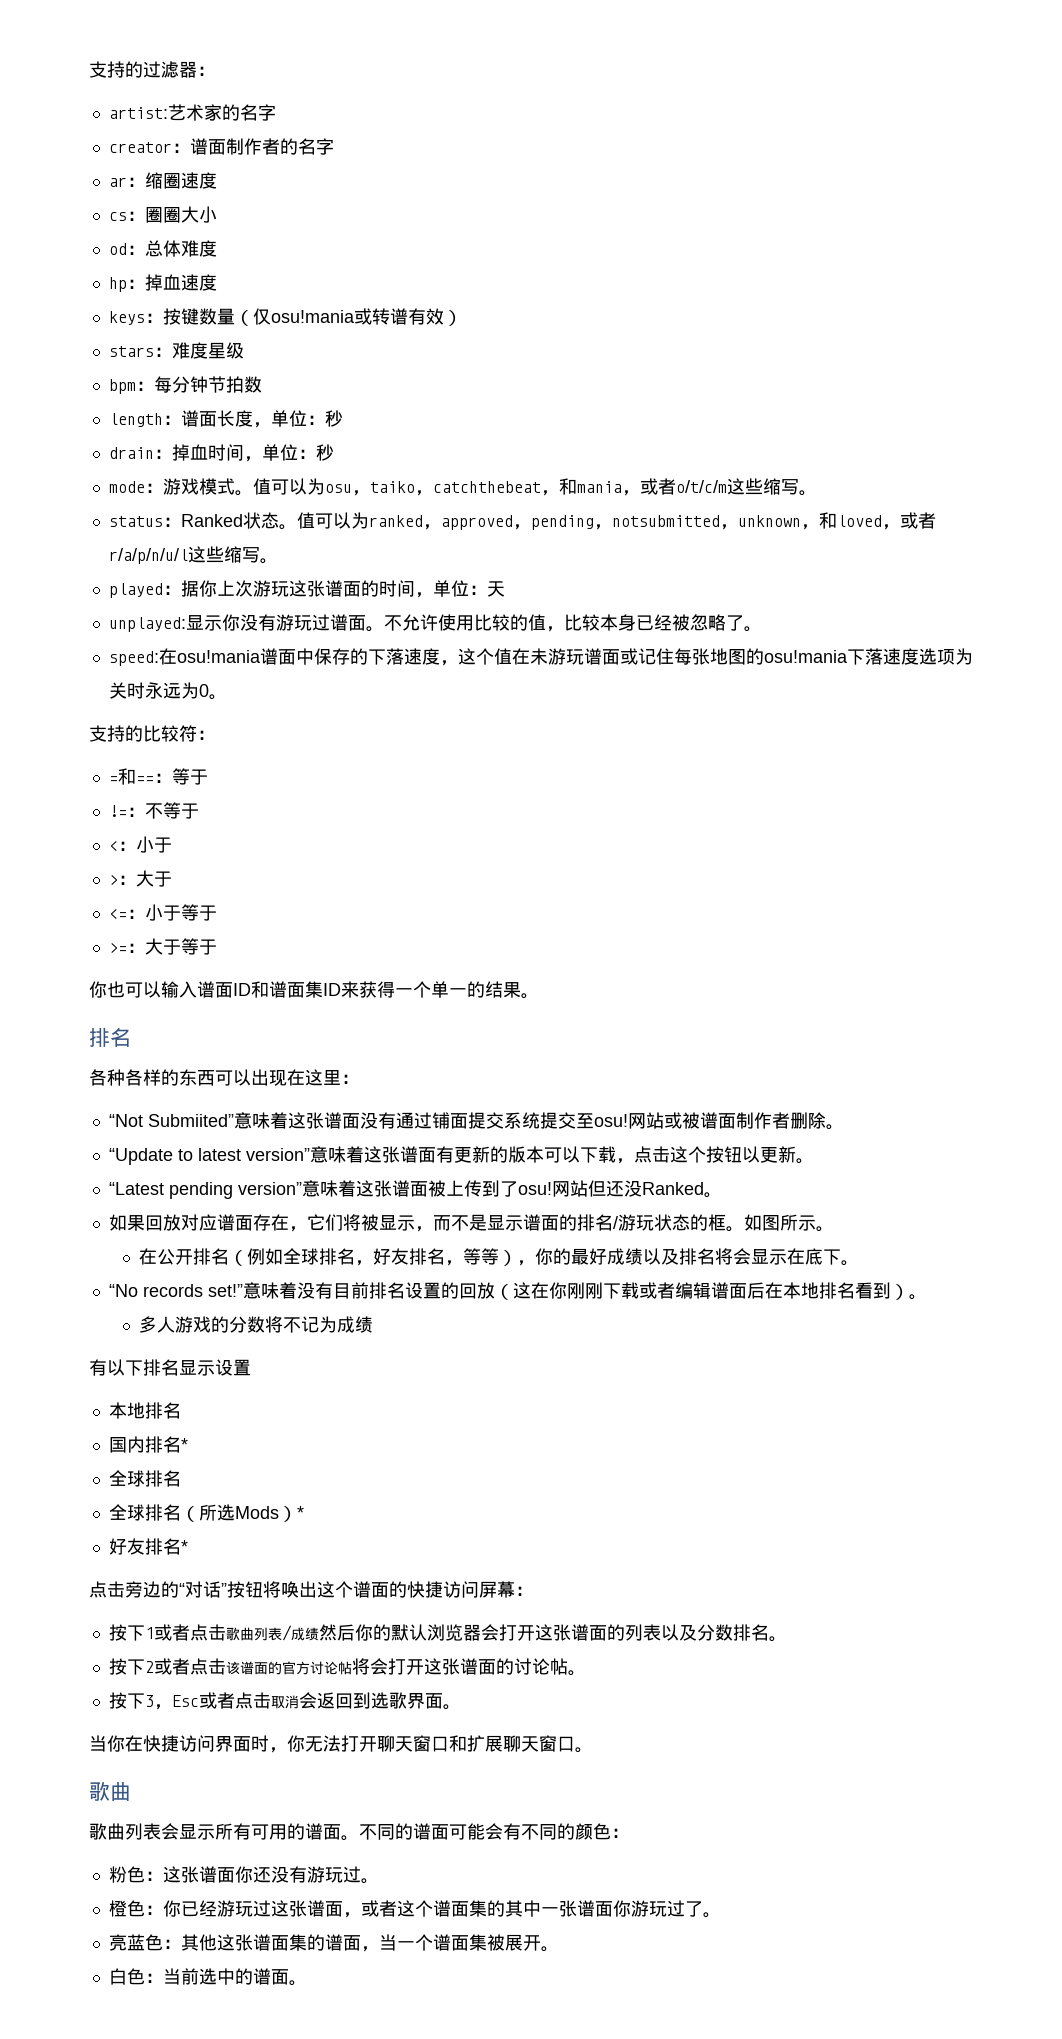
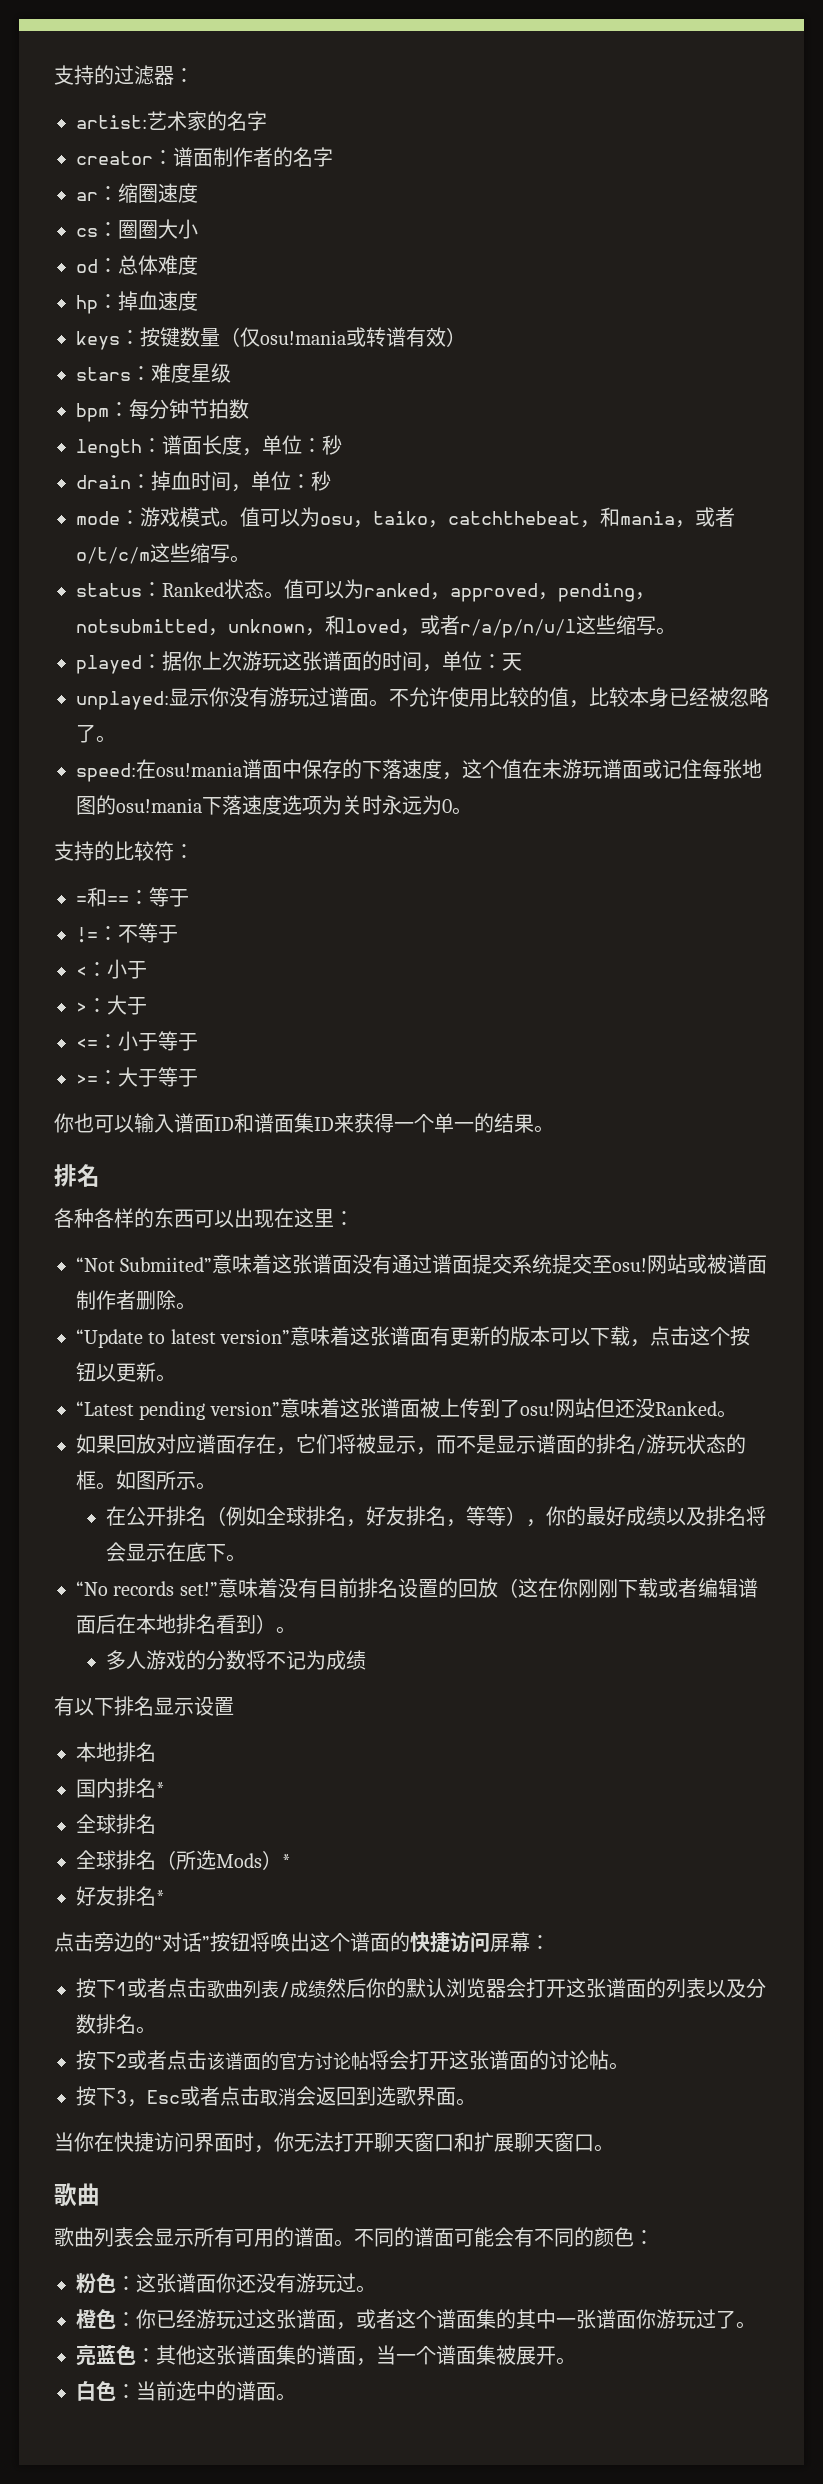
[431,1112,450,1129] 铺 -> [432,1254,453,1274] 谱

